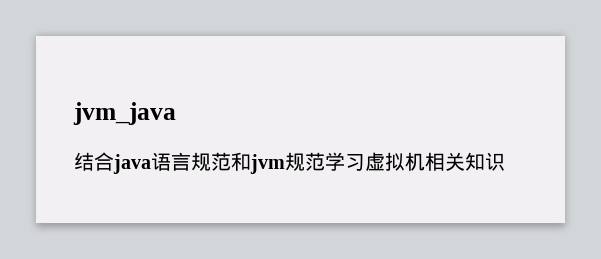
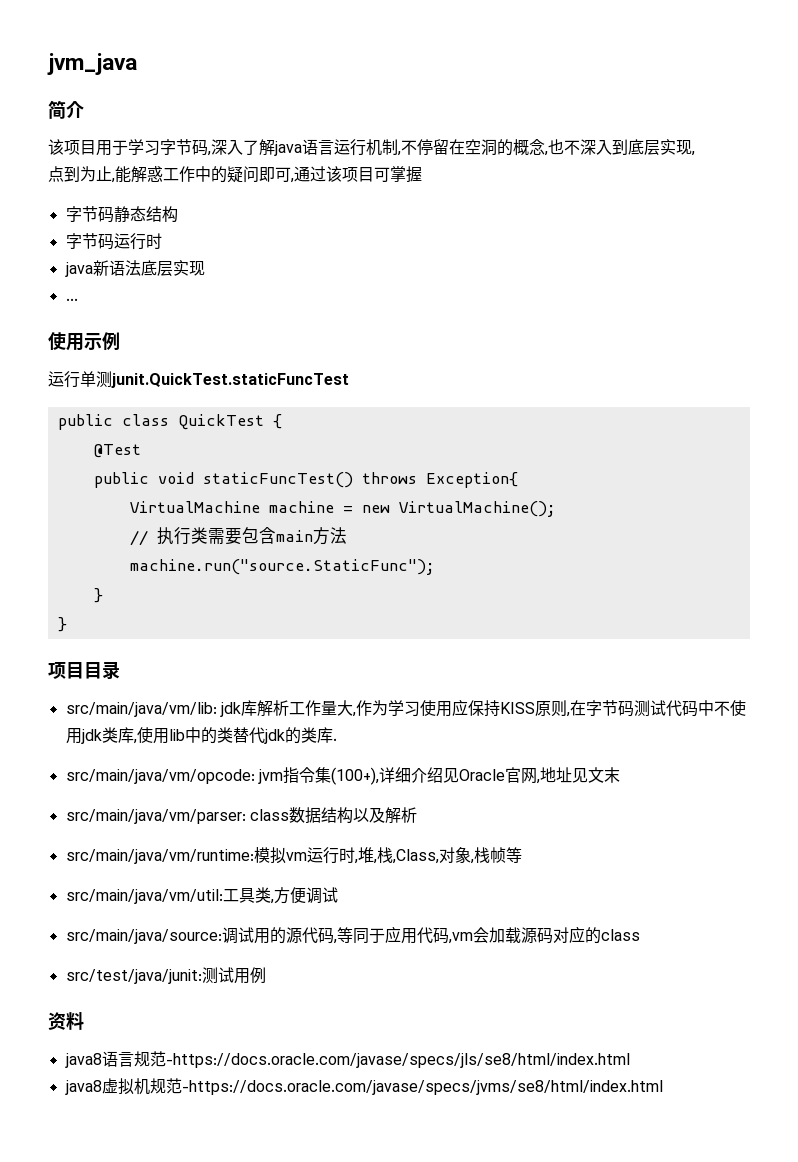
[74,152,505,174] 结合java语言规范和jvm规范学习虚拟机相关知识 -> [48,100,84,119] [48,139,695,156] [48,166,422,183] [65,206,178,223] [65,233,162,250] [64,260,205,277] [65,298,78,301] [48,332,120,351] [48,371,349,388] [57,414,282,430] [93,444,141,458] [93,472,518,488] [129,501,556,517] [129,527,347,546] [129,559,435,575] [93,588,103,603] [57,617,67,632] [48,661,120,680] [65,699,746,717] [65,727,337,744] [65,767,620,785] [65,807,417,824] [65,847,522,864] [65,887,338,904] [65,926,640,944] [65,967,266,984] [48,1012,84,1030] [64,1051,630,1068] [64,1078,663,1095] 简介 // 该项目用于学习字节码,深入了解java语言运行机制,不停留在空洞的概念,也不深入到底层实现, // 点到为止,能解惑工作中的疑问即可,通过该项目可掌握 // 字节码静态结构 // 字节码运行时 // java新语法底层实现 // ... // 使用示例 // 运行单测junit.QuickTest.staticFuncTest // public class QuickTest { // @Test // public void staticFuncTest() throws Exception{ // VirtualMachine machine = new VirtualMachine(); // // 执行类需要包含main方法 // machine.run("source.StaticFunc"); // } // } // 项目目录 // src/main/java/vm/lib: jdk库解析工作量大,作为学习使用应保持KISS原则,在字节码测试代码中不使用jdk类库,使用lib中的类替代jdk的类库. // src/main/java/vm/opcode: jvm指令集(100+),详细介绍见Oracle官网,地址见文末 // src/main/java/vm/parser: class数据结构以及解析 // src/main/java/vm/runtime:模拟vm运行时,堆,栈,Class,对象,栈帧等 // src/main/java/vm/util:工具类,方便调试 // src/main/java/source:调试用的源代码,等同于应用代码,vm会加载源码对应的class // src/test/java/junit:测试用例 // 资料 // java8语言规范-https://docs.oracle.com/javase/specs/jls/se8/html/index.html // java8虚拟机规范-https://docs.oracle.com/javase/specs/jvms/se8/html/index.html

